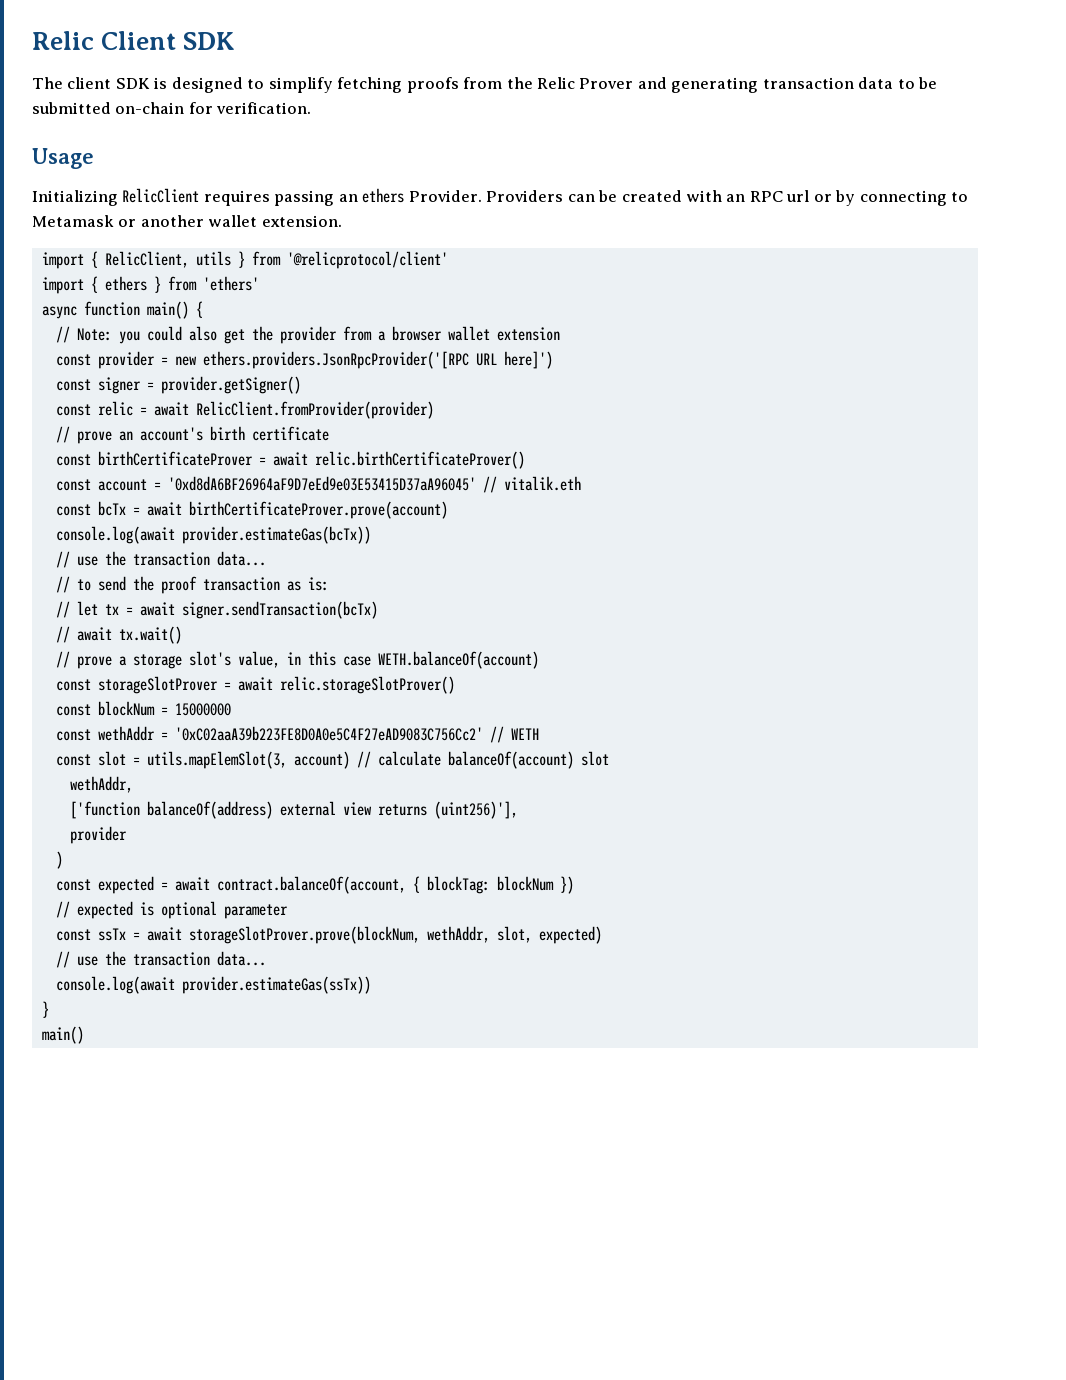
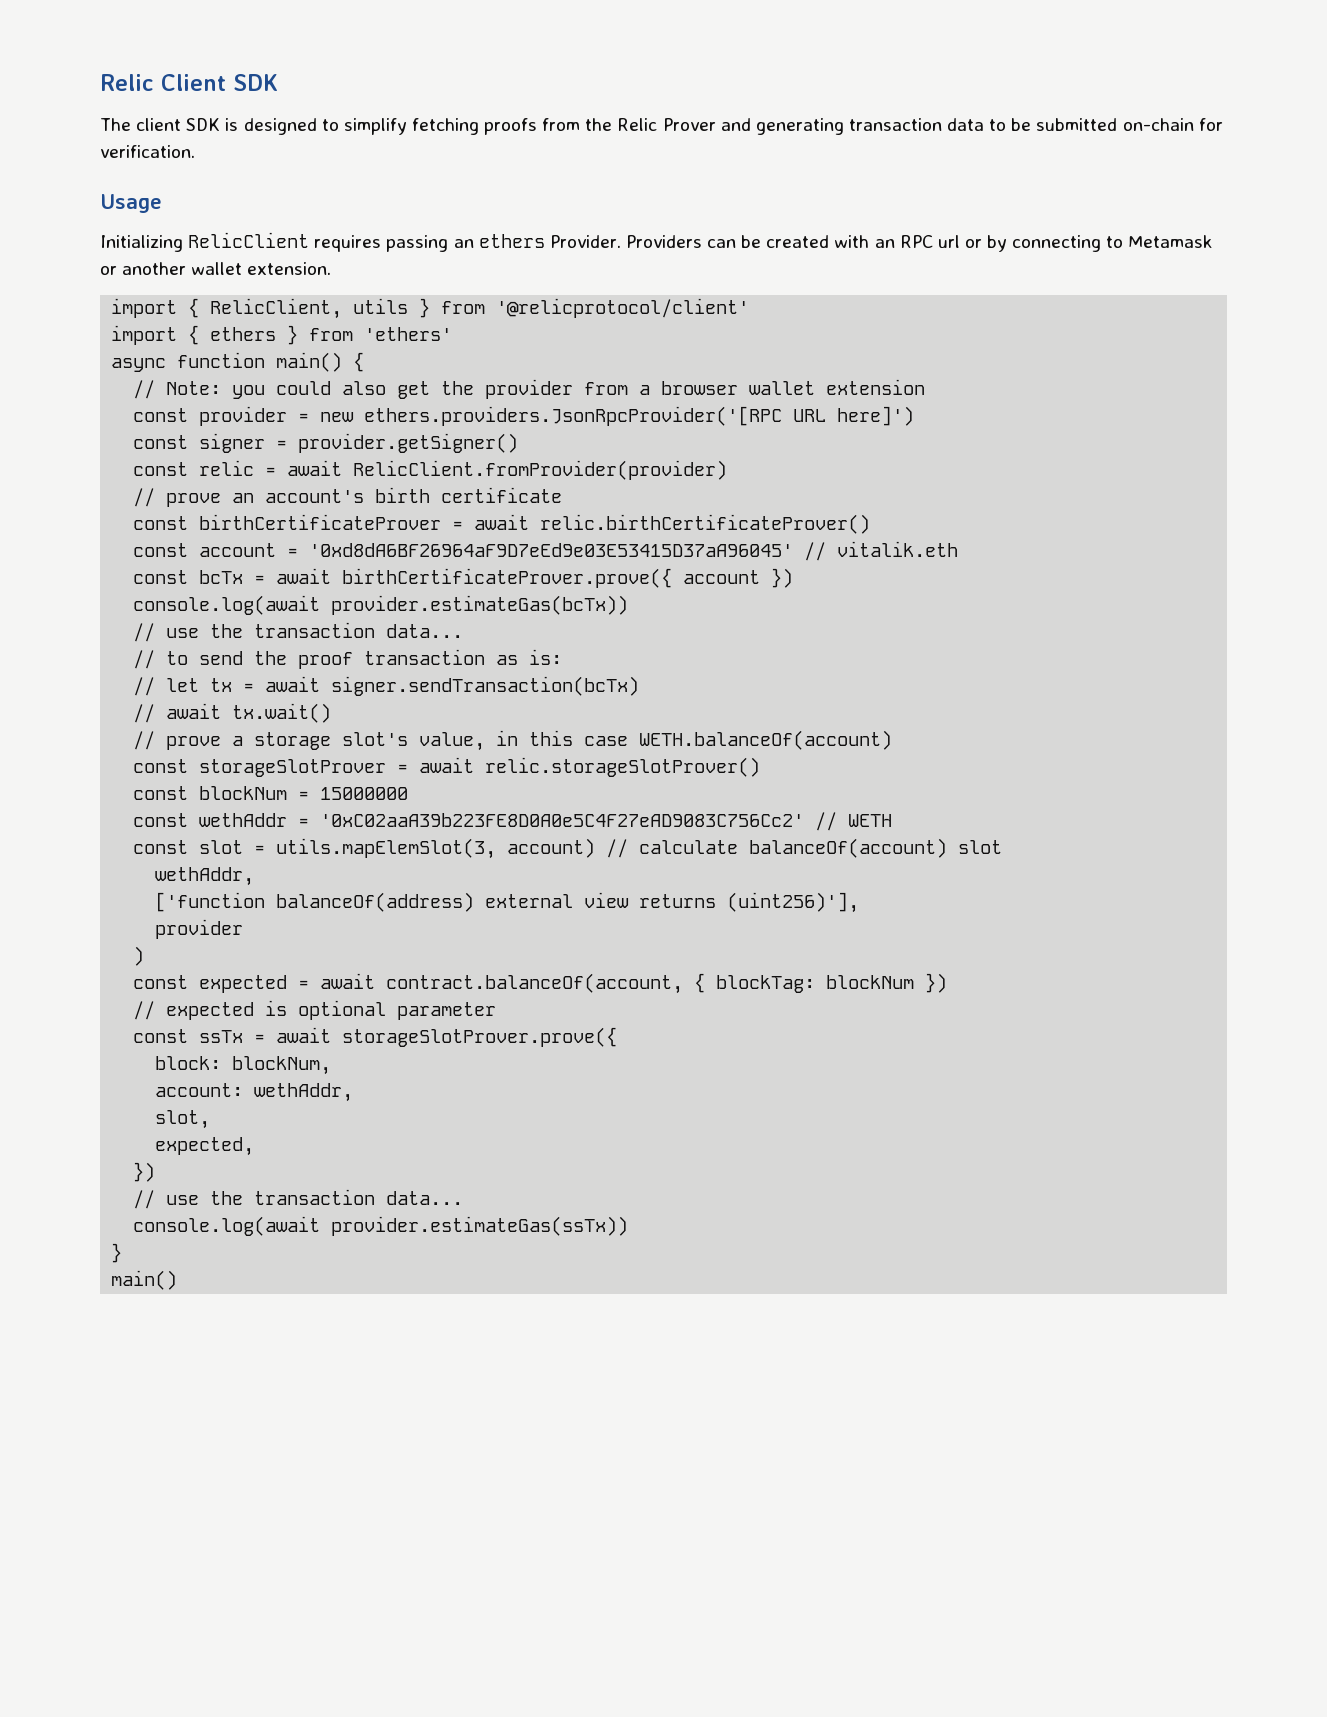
[188,501,448,519] birthCertificateProver.prove(account) -> [342,568,794,588] birthCertificateProver.prove({ account })
[188,926,490,944] storageSlotProver.prove(blockNum, wethAddr, -> [342,1027,618,1047] [155,1056,332,1075] [155,1083,354,1102] storageSlotProver.prove({ // block: blockNum, // account: wethAddr, //
[538,926,602,944] expected) -> [155,1137,255,1156] [133,1162,156,1182] // expected, // })

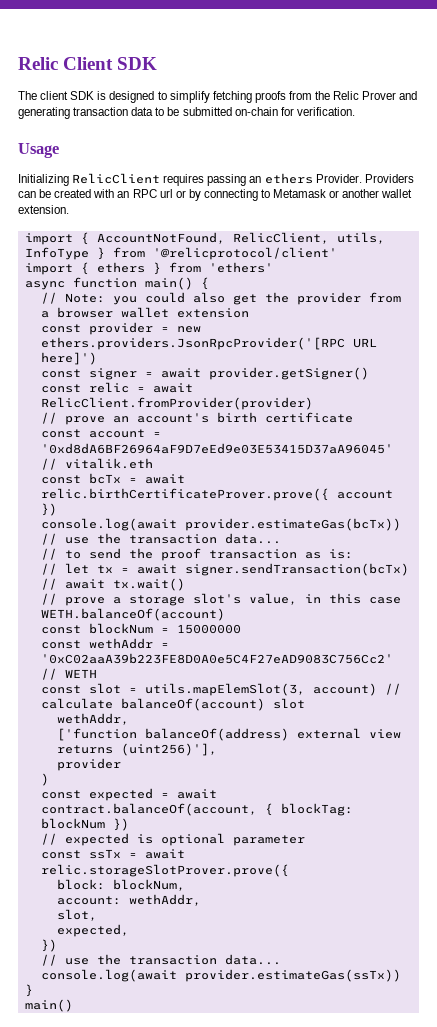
[210,298,409,319] RelicClient, utils -> [96,232,385,244] [24,247,89,260] AccountNotFound, RelicClient, utils, InfoType
(288, 444) none -> [160,368,201,378] await
[133,514,871,534] // const birthCertificateProver = await relic.birthCertificateProver() -> (353, 417) none
[342,568,673,588] birthCertificateProver.prove({ -> [40,488,329,501] relic.birthCertificateProver.prove({
[133,757,761,777] // const storageSlotProver = await relic.storageSlotProver() -> (225, 614) none
[342,1027,618,1047] storageSlotProver.prove({ -> [40,864,289,877] relic.storageSlotProver.prove({

